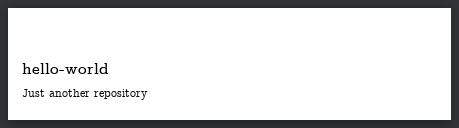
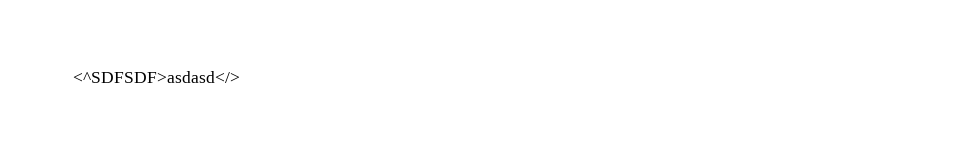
[22,63,109,74] [22,89,148,100] hello-world // Just another repository -> [73,71,240,83] <^SDFSDF>asdasd</>

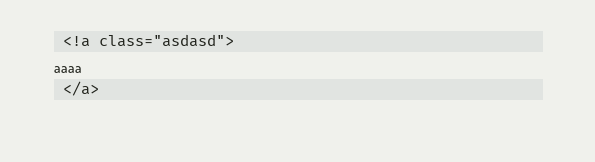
[73,71,240,83] <^SDFSDF>asdasd</> -> [62,34,234,47] [54,66,82,73] [62,81,99,96] <!a class="asdasd"> // aaaa // </a>

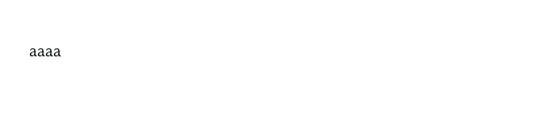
[62,34,234,47] <!a class="asdasd"> // -> (29, 52) none
[62,81,99,96] // </a> -> (62, 52) none

